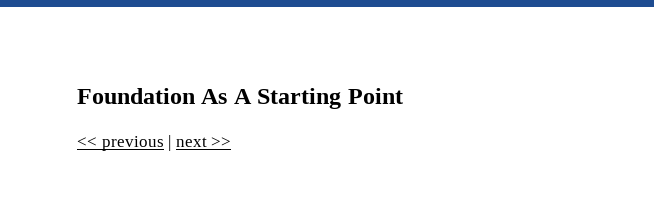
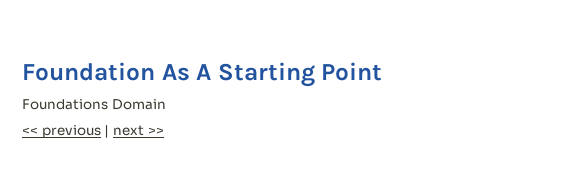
(403, 96) none -> [22,99,166,110] // Foundations Domain

